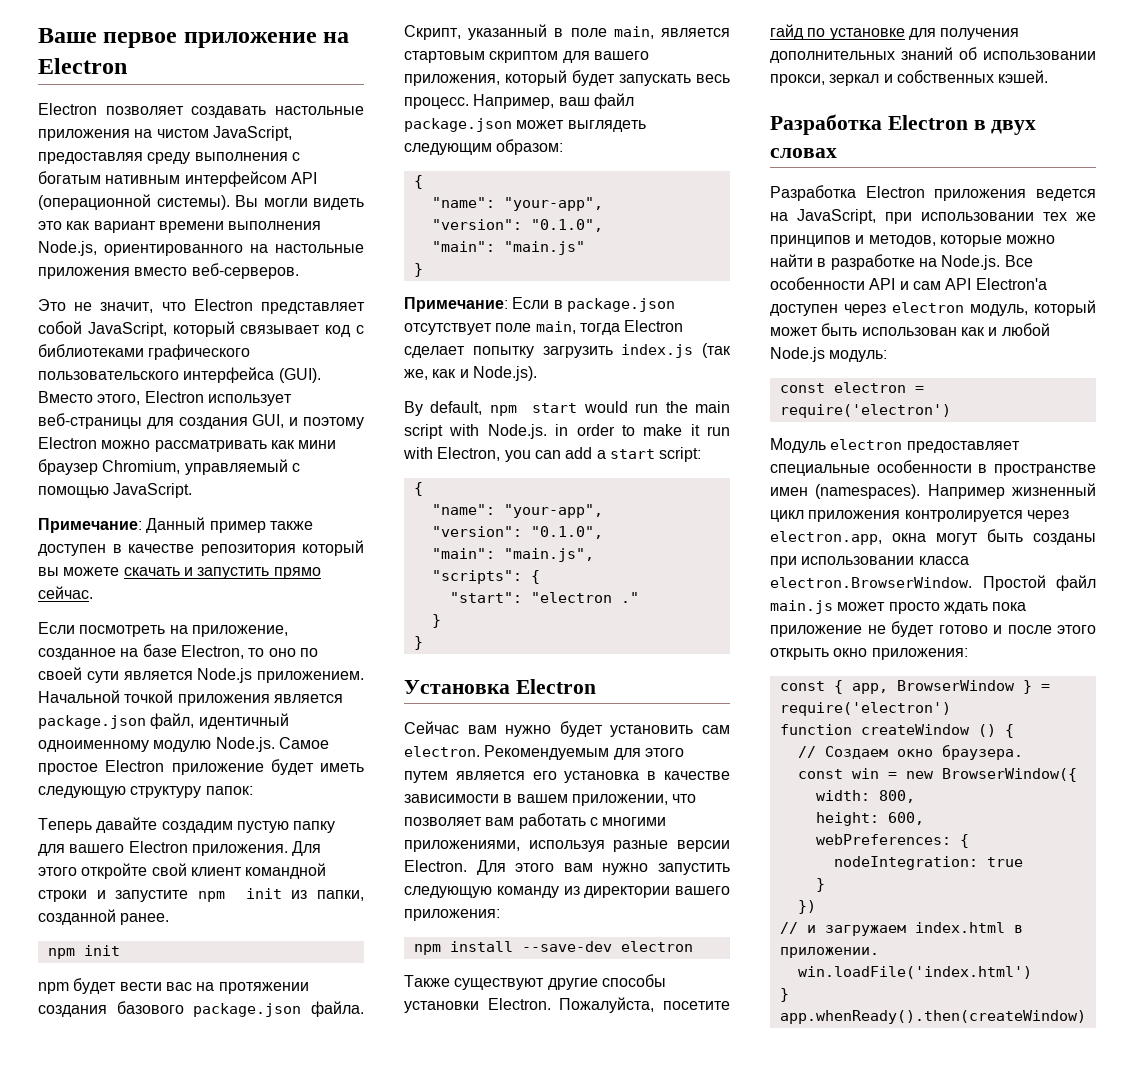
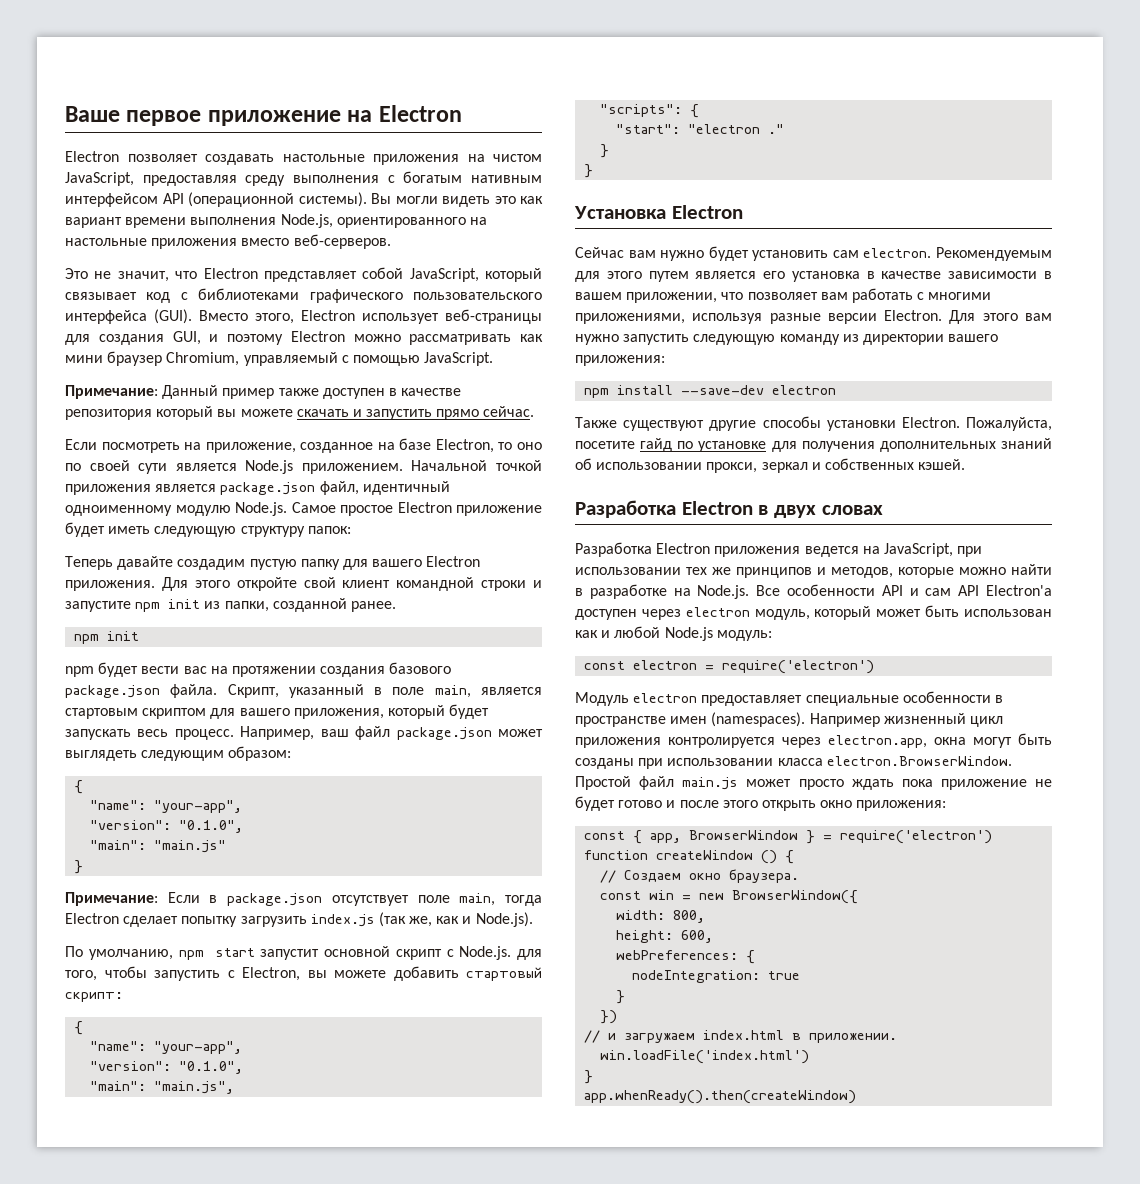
[404,401,730,416] [404,424,730,439] [403,447,702,462] By default, npm start would run the main script with Node.js. in order to make it run with Electron, you can add a start script: -> [65,946,542,960] [65,966,542,981] [65,992,123,1002] По умолчанию, npm start запустит основной скрипт с Node.js. для того, чтобы запустить с Electron, вы можете добавить стартовый скрипт:

